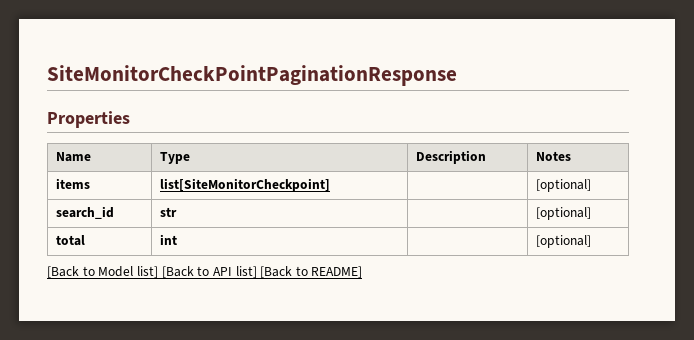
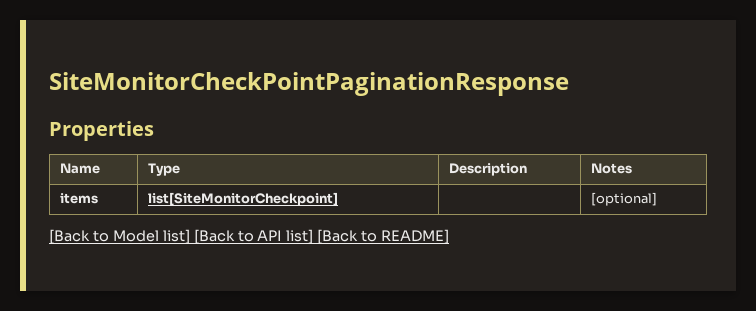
[55,206,114,219] [159,207,177,217] [535,207,591,220] [55,235,85,246] [159,234,177,245] [535,235,591,248] // search_id | str | | [optional] // total | int | | [optional] -> (657, 199) none

